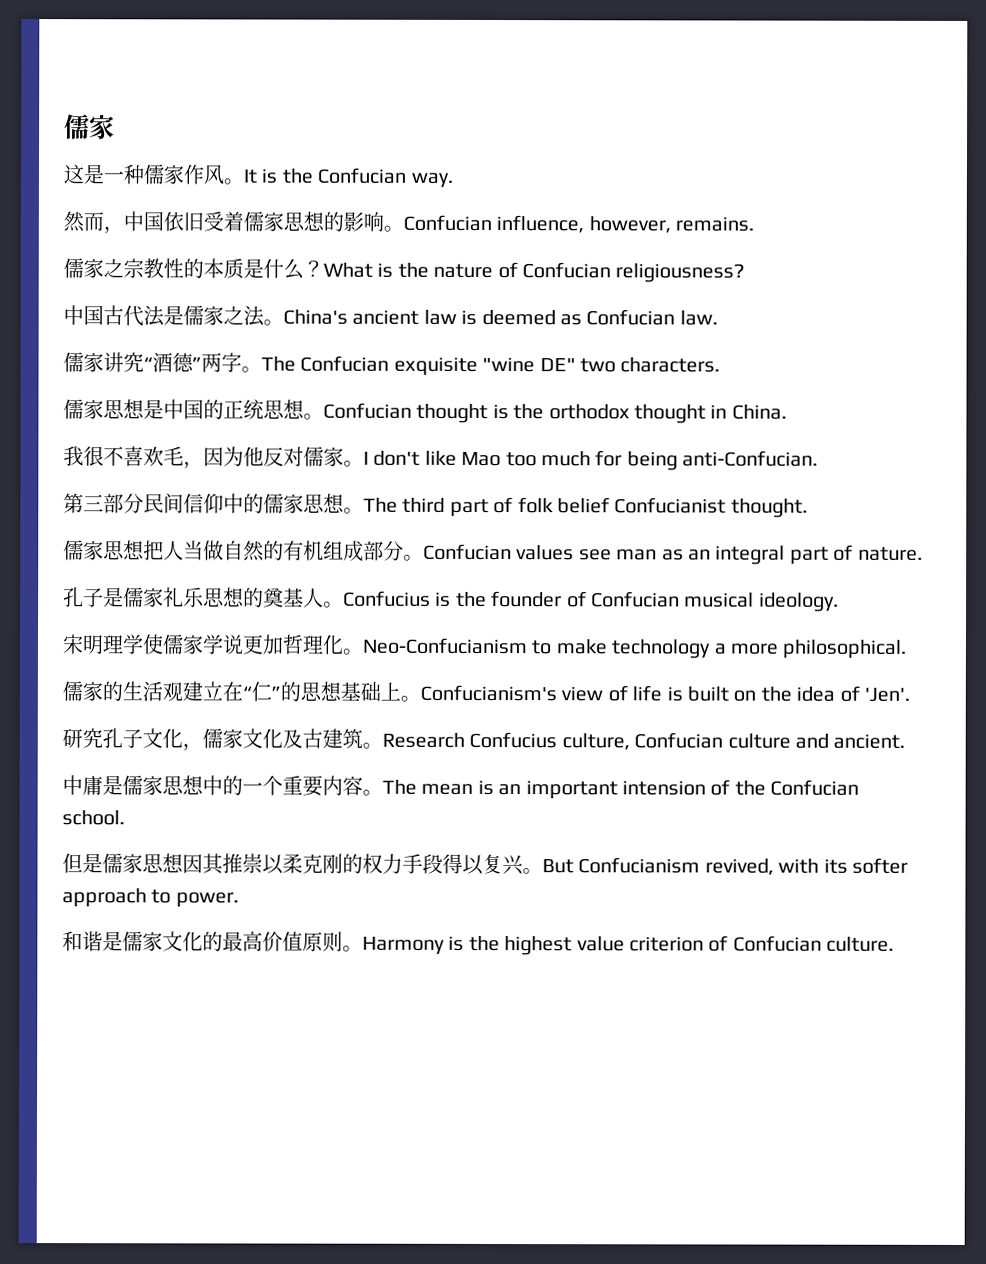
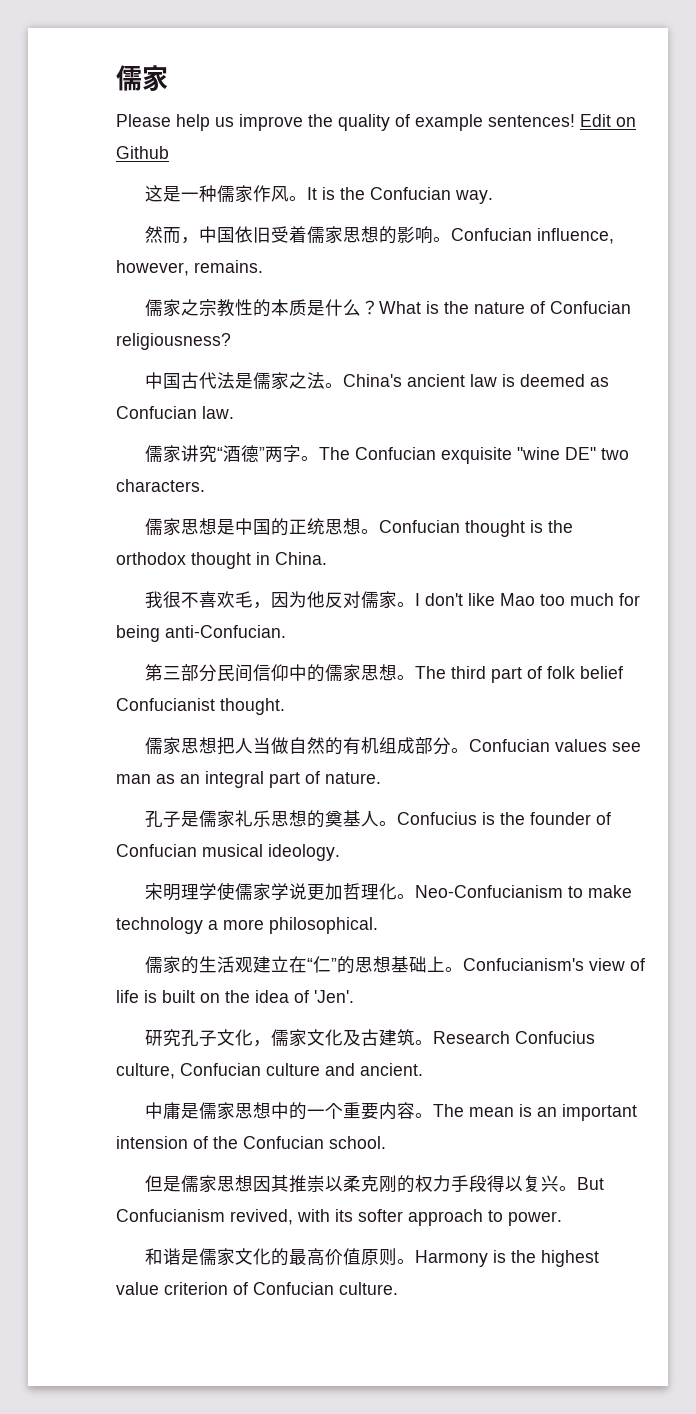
[64,114,115,140] 儒家 -> [116,65,168,91] [116,114,636,131] [116,146,169,159] 儒家 // Please help us improve the quality of example sentences! Edit on Github

